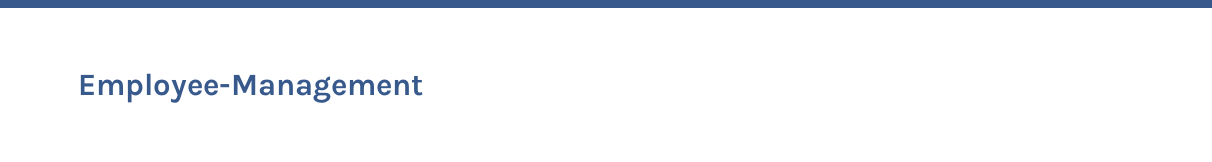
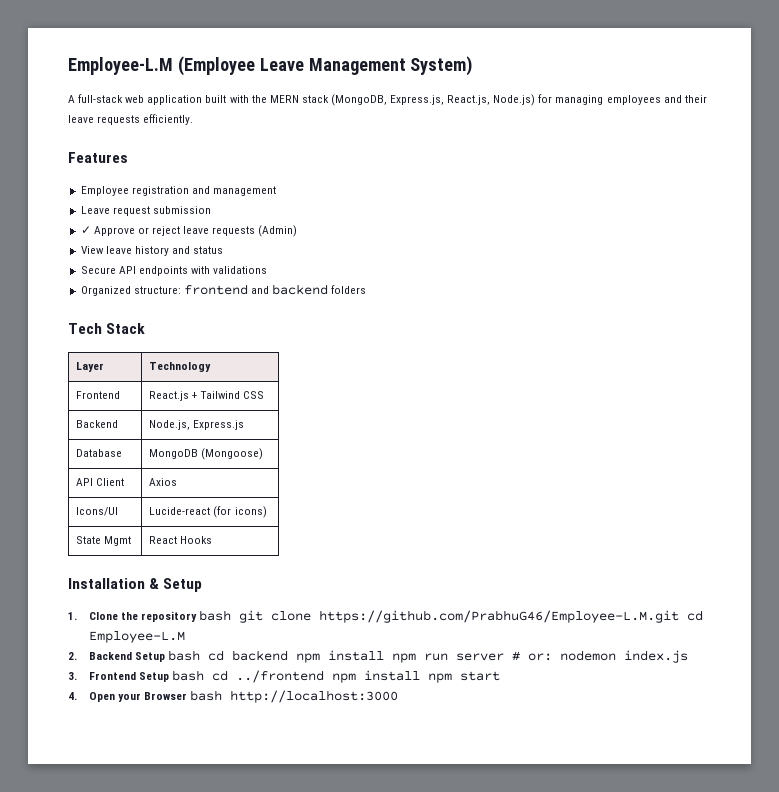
[78,73,423,103] Employee-Management -> [68,56,473,76] [68,94,707,106] [68,114,194,125] [68,152,128,163] [80,186,276,196] [80,206,211,216] [80,225,298,237] [80,246,224,256] [80,266,268,276] [80,284,367,296] [68,323,146,334] [76,362,105,372] [149,362,212,372] [76,391,121,399] [149,391,264,401] [76,420,119,428] [149,420,245,430] [76,449,123,457] [149,448,264,460] [76,478,125,486] [149,478,178,486] [76,507,119,516] [149,506,267,518] [76,536,132,546] [149,536,213,544] [68,578,203,592] [68,610,704,623] [88,631,185,643] [68,650,689,663] [68,670,501,683] [68,690,399,703] Employee-L.M (Employee Leave Management System) // A full-stack web application built with the MERN stack (MongoDB, Express.js, React.js, Node.js) for managing employees and their leave requests efficiently. // Features // Employee registration and management // Leave request submission // ✓ Approve or reject leave requests (Admin) // View leave history and status // Secure API endpoints with validations // Organized structure: frontend and backend folders // Tech Stack // Layer | Technology // Frontend | React.js + Tailwind CSS // Backend | Node.js, Express.js // Database | MongoDB (Mongoose) // API Client | Axios // Icons/UI | Lucide-react (for icons) // State Mgmt | React Hooks // Installation & Setup // 1. Clone the repository bash git clone https://github.com/PrabhuG46/Employee-L.M.git cd Employee-L.M // 2. Backend Setup bash cd backend npm install npm run server # or: nodemon index.js // 3. Frontend Setup bash cd ../frontend npm install npm start // 4. Open your Browser bash http://localhost:3000

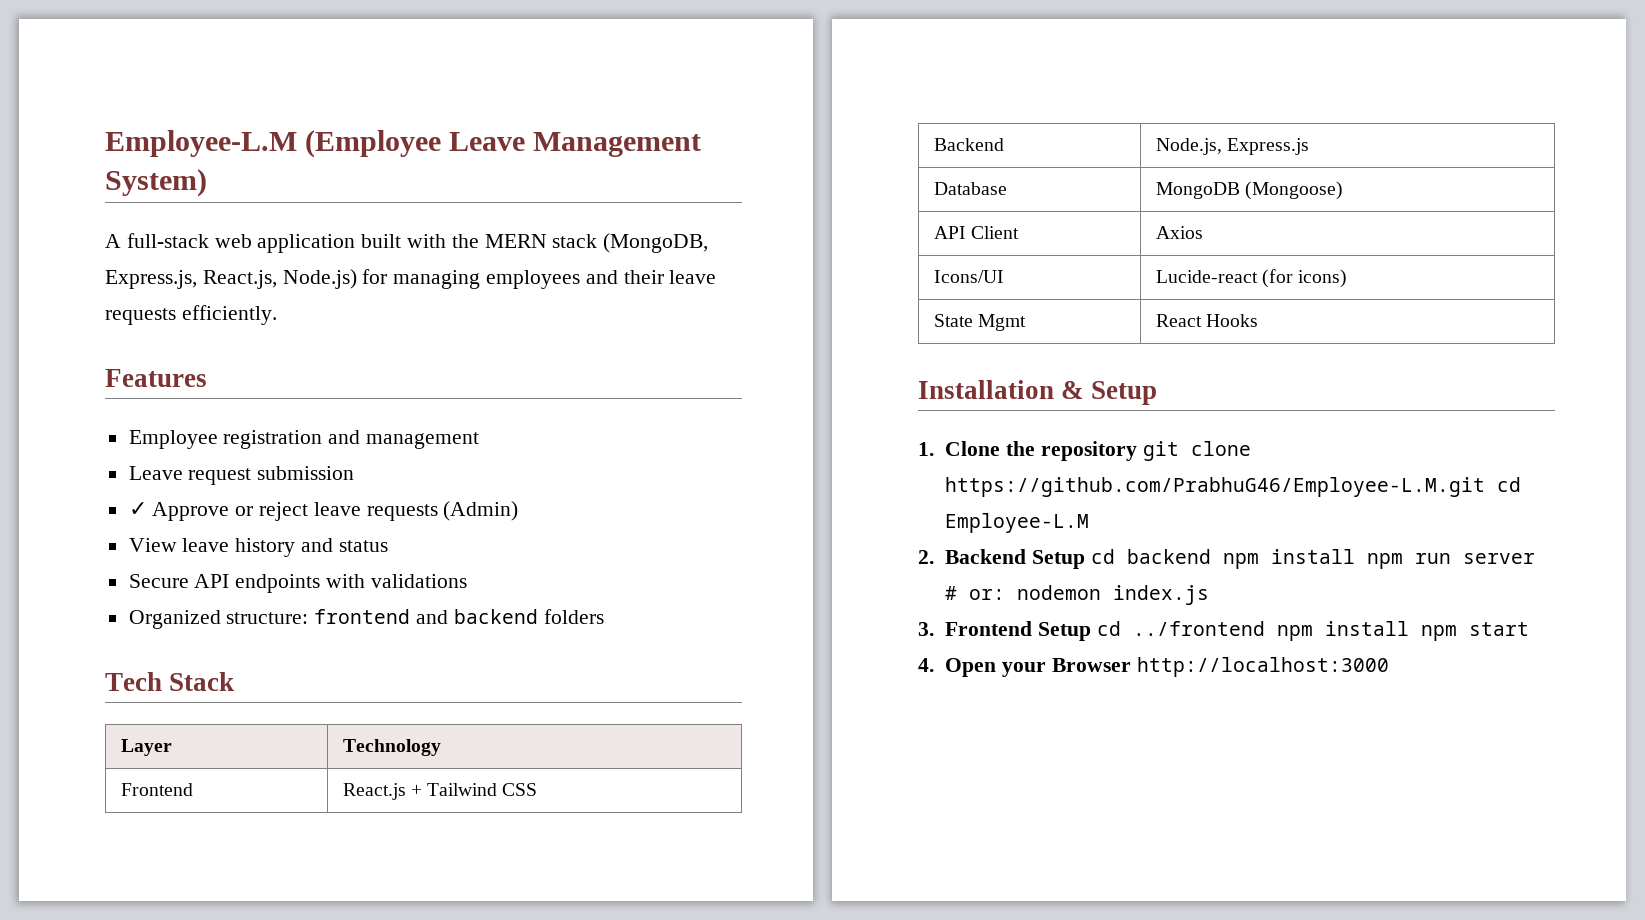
[199,610,232,621] bash -> (1137, 451) none
[168,650,201,661] bash -> (1085, 559) none
[172,670,205,681] bash -> (1091, 631) none
[190,690,223,701] bash -> (1131, 665) none

